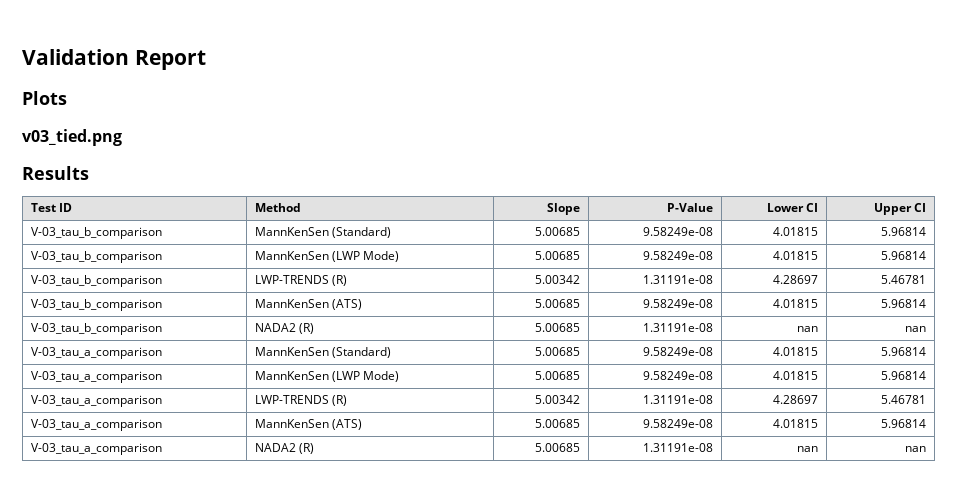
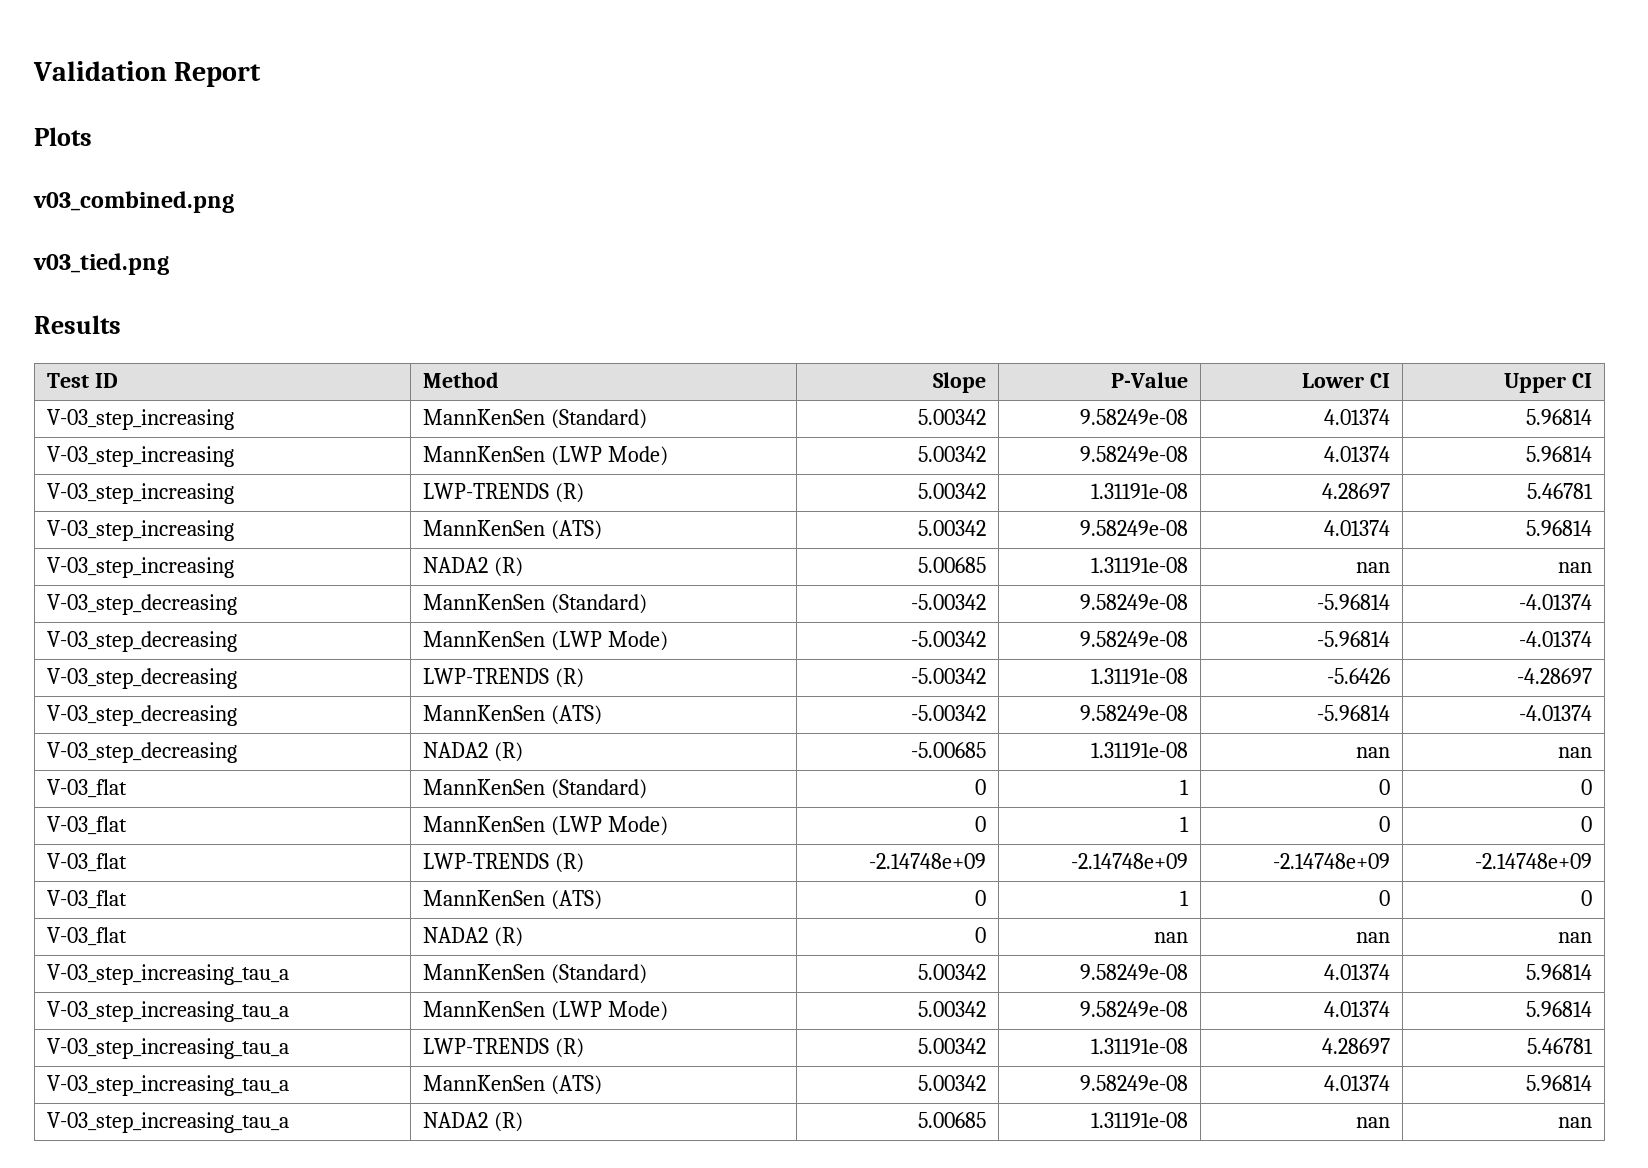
(67, 98) none -> [33,191,234,213] // v03_combined.png
[30,227,162,239] [254,227,391,238] [535,227,581,236] [643,227,714,236] [773,227,819,236] [881,227,927,236] [30,251,162,263] [254,251,400,262] [535,251,581,260] [643,251,714,260] [773,251,819,260] [881,251,927,260] [30,275,162,287] [254,275,347,286] [535,275,581,284] [643,275,714,284] [773,275,819,284] [881,275,927,284] [30,299,162,311] [254,299,362,310] [535,299,581,308] [643,299,714,308] [773,299,819,308] [881,299,927,308] [30,323,162,335] V-03_tau_b_comparison | MannKenSen (Standard) | 5.00685 | 9.58249e-08 | 4.01815 | 5.96814 // V-03_tau_b_comparison | MannKenSen (LWP Mode) | 5.00685 | 9.58249e-08 | 4.01815 | 5.96814 // V-03_tau_b_comparison | LWP-TRENDS (R) | 5.00342 | 1.31191e-08 | 4.28697 | 5.46781 // V-03_tau_b_comparison | MannKenSen (ATS) | 5.00685 | 9.58249e-08 | 4.01815 | 5.96814 // V-03_tau_b_comparison -> [47,409,235,430] [423,409,648,429] [917,409,986,425] [1079,409,1188,425] [1323,409,1390,425] [1525,409,1592,425] [47,446,235,467] [423,446,669,466] [917,446,986,462] [1079,446,1188,462] [1323,446,1390,462] [1525,446,1592,462] [47,483,235,504] [423,483,585,503] [917,483,986,499] [1090,483,1188,499] [1321,483,1390,499] [1526,483,1593,499] [47,520,235,541] [423,520,603,540] [917,520,986,536] [1079,520,1188,536] [1323,520,1390,536] [1525,520,1592,536] [47,557,235,578] V-03_step_increasing | MannKenSen (Standard) | 5.00342 | 9.58249e-08 | 4.01374 | 5.96814 // V-03_step_increasing | MannKenSen (LWP Mode) | 5.00342 | 9.58249e-08 | 4.01374 | 5.96814 // V-03_step_increasing | LWP-TRENDS (R) | 5.00342 | 1.31191e-08 | 4.28697 | 5.46781 // V-03_step_increasing | MannKenSen (ATS) | 5.00342 | 9.58249e-08 | 4.01374 | 5.96814 // V-03_step_increasing
[30,347,162,359] [254,347,391,358] [535,347,581,356] [643,347,714,356] [773,347,819,356] [881,347,927,356] [30,371,162,383] [254,371,400,382] [535,371,581,380] [643,371,714,380] [773,371,819,380] [881,371,927,380] [30,395,162,407] [254,395,347,406] [535,395,581,404] [643,395,714,404] [773,395,819,404] [881,395,927,404] [30,419,162,431] [254,419,362,430] [535,419,581,428] [643,419,714,428] [773,419,819,428] [881,419,927,428] [30,443,162,455] V-03_tau_a_comparison | MannKenSen (Standard) | 5.00685 | 9.58249e-08 | 4.01815 | 5.96814 // V-03_tau_a_comparison | MannKenSen (LWP Mode) | 5.00685 | 9.58249e-08 | 4.01815 | 5.96814 // V-03_tau_a_comparison | LWP-TRENDS (R) | 5.00342 | 1.31191e-08 | 4.28697 | 5.46781 // V-03_tau_a_comparison | MannKenSen (ATS) | 5.00685 | 9.58249e-08 | 4.01815 | 5.96814 // V-03_tau_a_comparison -> [47,594,238,615] [423,594,648,614] [910,594,986,610] [1079,594,1188,610] [1316,594,1390,610] [1518,594,1592,610] [47,631,238,652] [423,631,669,651] [910,631,986,647] [1079,631,1188,647] [1316,631,1390,647] [1518,631,1592,647] [47,668,238,689] [423,668,585,688] [910,668,986,684] [1090,668,1188,684] [1326,668,1390,684] [1516,668,1592,684] [47,705,238,726] [423,705,603,725] [910,705,986,721] [1079,705,1188,721] [1316,705,1390,721] [1518,705,1592,721] [47,742,238,763] [423,742,524,762] [910,742,986,758] [1090,742,1188,758] [1355,747,1390,758] [1557,747,1592,758] [47,779,128,798] [423,779,648,799] [974,779,986,795] [1179,779,1189,795] [1378,779,1390,795] [1580,779,1592,795] [47,816,128,835] [423,816,669,836] [974,816,986,832] [1179,816,1189,832] [1378,816,1390,832] [1580,816,1592,832] [47,853,128,872] [423,853,585,873] [868,853,986,869] [1070,853,1188,869] [1272,853,1390,869] [1474,853,1592,869] [47,890,128,909] [423,890,603,910] [974,890,986,906] [1179,890,1189,906] [1378,890,1390,906] [1580,890,1592,906] [47,927,128,946] [423,927,524,947] [974,927,986,943] [1153,932,1188,943] [1355,932,1390,943] [1557,932,1592,943] [47,964,290,985] [423,964,648,984] [917,964,986,980] [1079,964,1188,980] [1323,964,1390,980] [1525,964,1592,980] [47,1001,290,1022] [423,1001,669,1021] [917,1001,986,1017] [1079,1001,1188,1017] [1323,1001,1390,1017] [1525,1001,1592,1017] [47,1038,290,1059] [423,1038,585,1058] [917,1038,986,1054] [1090,1038,1188,1054] [1321,1038,1390,1054] [1526,1038,1593,1054] [47,1075,290,1096] [423,1075,603,1095] [917,1075,986,1091] [1079,1075,1188,1091] [1323,1075,1390,1091] [1525,1075,1592,1091] [47,1112,290,1133] V-03_step_decreasing | MannKenSen (Standard) | -5.00342 | 9.58249e-08 | -5.96814 | -4.01374 // V-03_step_decreasing | MannKenSen (LWP Mode) | -5.00342 | 9.58249e-08 | -5.96814 | -4.01374 // V-03_step_decreasing | LWP-TRENDS (R) | -5.00342 | 1.31191e-08 | -5.6426 | -4.28697 // V-03_step_decreasing | MannKenSen (ATS) | -5.00342 | 9.58249e-08 | -5.96814 | -4.01374 // V-03_step_decreasing | NADA2 (R) | -5.00685 | 1.31191e-08 | nan | nan // V-03_flat | MannKenSen (Standard) | 0 | 1 | 0 | 0 // V-03_flat | MannKenSen (LWP Mode) | 0 | 1 | 0 | 0 // V-03_flat | LWP-TRENDS (R) | -2.14748e+09 | -2.14748e+09 | -2.14748e+09 | -2.14748e+09 // V-03_flat | MannKenSen (ATS) | 0 | 1 | 0 | 0 // V-03_flat | NADA2 (R) | 0 | nan | nan | nan // V-03_step_increasing_tau_a | MannKenSen (Standard) | 5.00342 | 9.58249e-08 | 4.01374 | 5.96814 // V-03_step_increasing_tau_a | MannKenSen (LWP Mode) | 5.00342 | 9.58249e-08 | 4.01374 | 5.96814 // V-03_step_increasing_tau_a | LWP-TRENDS (R) | 5.00342 | 1.31191e-08 | 4.28697 | 5.46781 // V-03_step_increasing_tau_a | MannKenSen (ATS) | 5.00342 | 9.58249e-08 | 4.01374 | 5.96814 // V-03_step_increasing_tau_a

